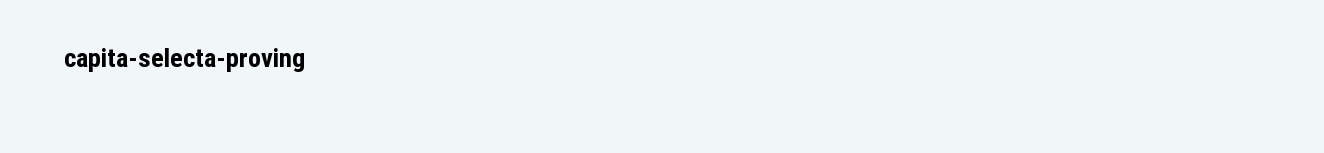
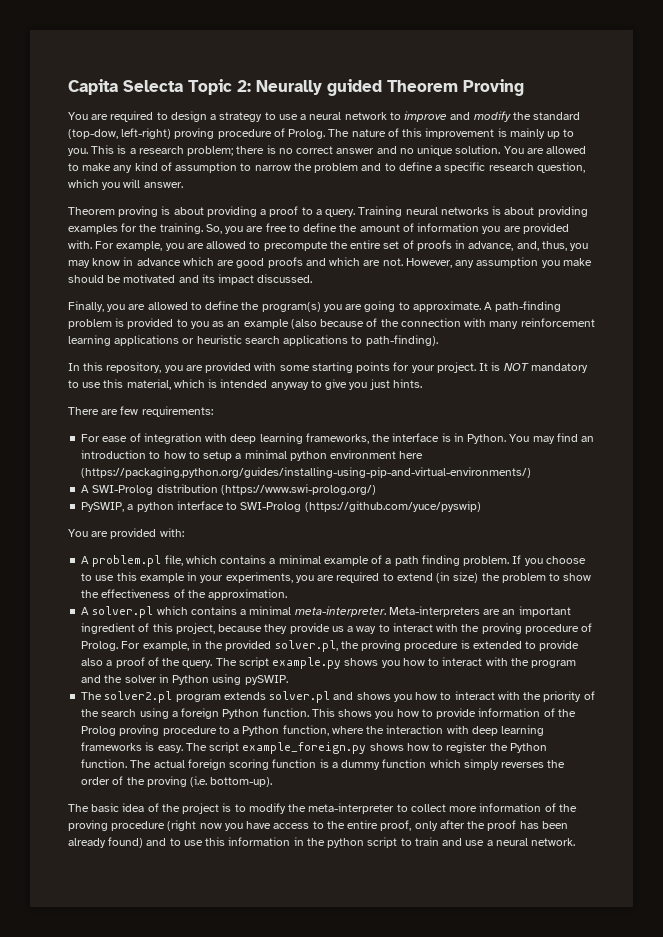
[64,48,305,72] capita-selecta-proving -> [68,79,524,96] [68,111,581,122] [68,128,575,139] [68,145,587,156] [68,162,585,173] [68,179,183,190] [68,206,588,217] [68,223,569,234] [68,240,589,251] [68,257,592,268] [68,274,313,285] [68,301,562,312] [68,318,595,329] [68,335,438,346] [68,362,588,373] [68,379,422,390] [68,406,213,417] [81,433,595,444] [81,450,424,461] [81,467,532,478] [81,484,376,495] [81,501,481,512] [68,528,184,539] [81,555,586,567] [81,572,592,583] [81,589,288,600] [81,606,571,618] [81,623,593,634] [81,640,580,652] [81,657,577,669] [81,674,288,685] [81,691,595,703] [81,708,576,719] [81,725,545,736] [81,742,547,754] [81,759,566,770] [81,776,273,787] [68,803,577,814] [68,820,568,831] [68,837,576,848] Capita Selecta Topic 2: Neurally guided Theorem Proving // You are required to design a strategy to use a neural network to improve and modify the standard (top-dow, left-right) proving procedure of Prolog. The nature of this improvement is mainly up to you. This is a research problem; there is no correct answer and no unique solution. You are allowed to make any kind of assumption to narrow the problem and to define a specific research question, which you will answer. // Theorem proving is about providing a proof to a query. Training neural networks is about providing examples for the training. So, you are free to define the amount of information you are provided with. For example, you are allowed to precompute the entire set of proofs in advance, and, thus, you may know in advance which are good proofs and which are not. However, any assumption you make should be motivated and its impact discussed. // Finally, you are allowed to define the program(s) you are going to approximate. A path-finding problem is provided to you as an example (also because of the connection with many reinforcement learning applications or heuristic search applications to path-finding). // In this repository, you are provided with some starting points for your project. It is NOT mandatory to use this material, which is intended anyway to give you just hints. // There are few requirements: // For ease of integration with deep learning frameworks, the interface is in Python. You may find an introduction to how to setup a minimal python environment here (https://packaging.python.org/guides/installing-using-pip-and-virtual-environments/) // A SWI-Prolog distribution (https://www.swi-prolog.org/) // PySWIP, a python interface to SWI-Prolog (https://github.com/yuce/pyswip) // You are provided with: // A problem.pl file, which contains a minimal example of a path finding problem. If you choose to use this example in your experiments, you are required to extend (in size) the problem to show the effectiveness of the approximation. // A solver.pl which contains a minimal meta-interpreter. Meta-interpreters are an important ingredient of this project, because they provide us a way to interact with the proving procedure of Prolog. For example, in the provided solver.pl, the proving procedure is extended to provide also a proof of the query. The script example.py shows you how to interact with the program and the solver in Python using pySWIP. // The solver2.pl program extends solver.pl and shows you how to interact with the priority of the search using a foreign Python function. This shows you how to provide information of the Prolog proving procedure to a Python function, where the interaction with deep learning frameworks is easy. The script example_foreign.py shows how to register the Python function. The actual foreign scoring function is a dummy function which simply reverses the order of the proving (i.e. bottom-up). // The basic idea of the project is to modify the meta-interpreter to collect more information of the proving procedure (right now you have access to the entire proof, only after the proof has been already found) and to use this information in the python script to train and use a neural network.

